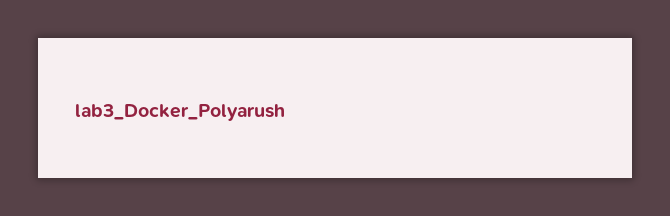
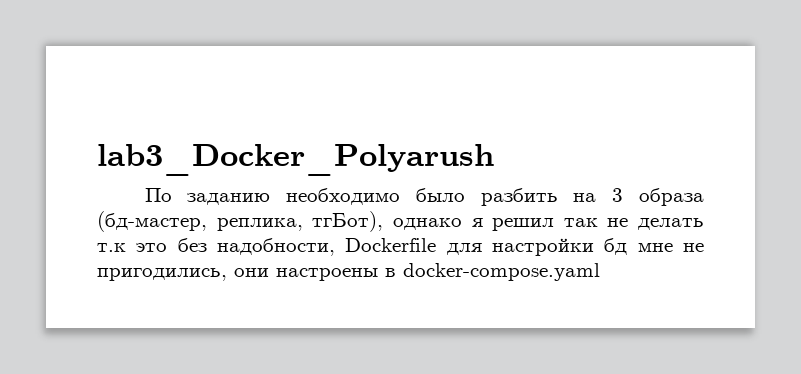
(285, 112) none -> [144,188,704,206] [97,211,704,232] [97,238,704,256] [97,263,600,281] // По заданию необходимо было разбить на 3 образа (бд-мастер, реплика, тгБот), однако я решил так не делать т.к это без надобности, Dockerfile для настройки бд мне не пригодились, они настроены в docker-compose.yaml

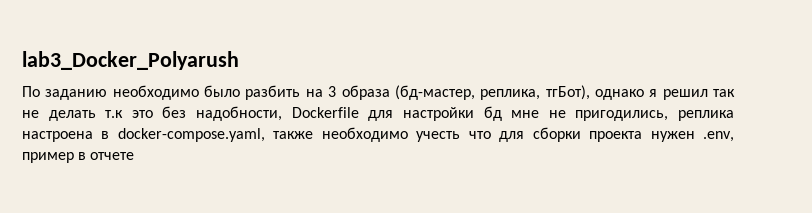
[234,263,600,281] они настроены в docker-compose.yaml -> [678,110,735,121] [22,127,734,142] [22,152,135,163] реплика настроена в docker-compose.yaml, также необходимо учесть что для сборки проекта нужен .env, пример в отчете

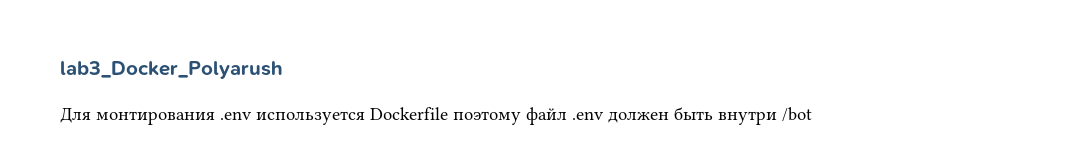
[22,85,735,100] [22,106,735,121] [22,127,734,142] [22,152,135,163] По заданию необходимо было разбить на 3 образа (бд-мастер, реплика, тгБот), однако я решил так не делать т.к это без надобности, Dockerfile для настройки бд мне не пригодились, реплика настроена в docker-compose.yaml, также необходимо учесть что для сборки проекта нужен .env, пример в отчете -> [60,107,812,125] Для монтирования .env используется Dockerfile поэтому файл .env должен быть внутри /bot

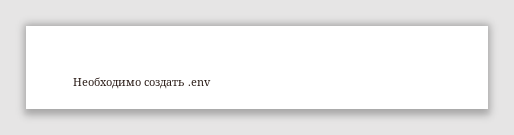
[60,61,283,79] [60,107,812,125] lab3_Docker_Polyarush // Для монтирования .env используется Dockerfile поэтому файл .env должен быть внутри /bot -> [73,77,211,89] Необходимо создать .env

